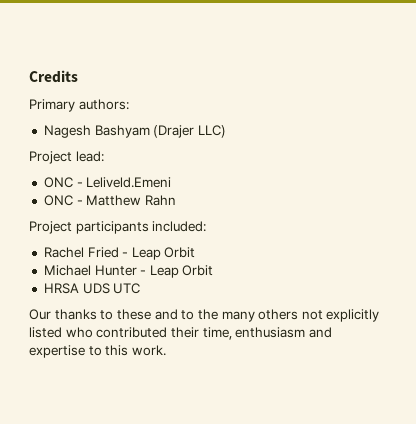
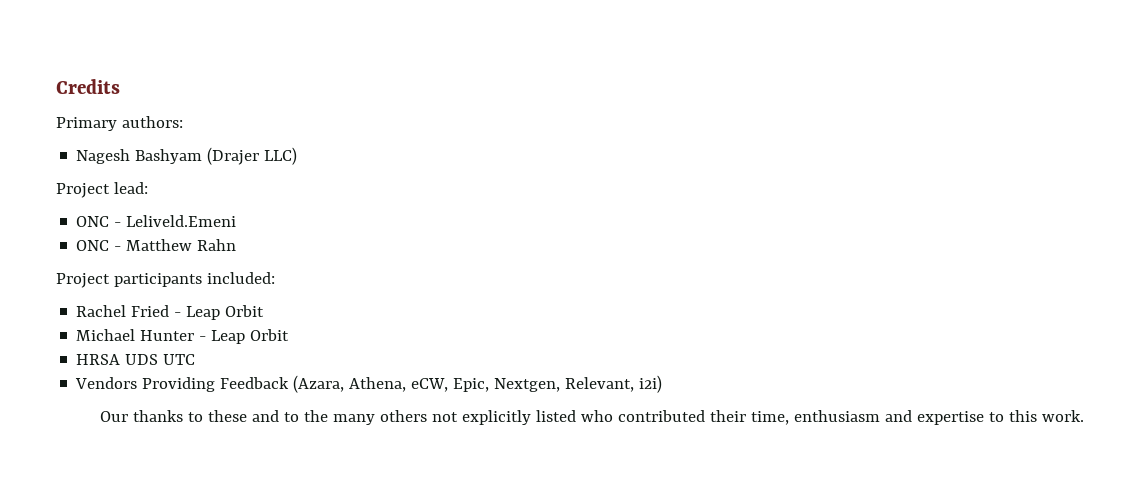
(141, 288) none -> [75,375,663,393] // Vendors Providing Feedback (Azara, Athena, eCW, Epic, Nextgen, Relevant, i2i)

